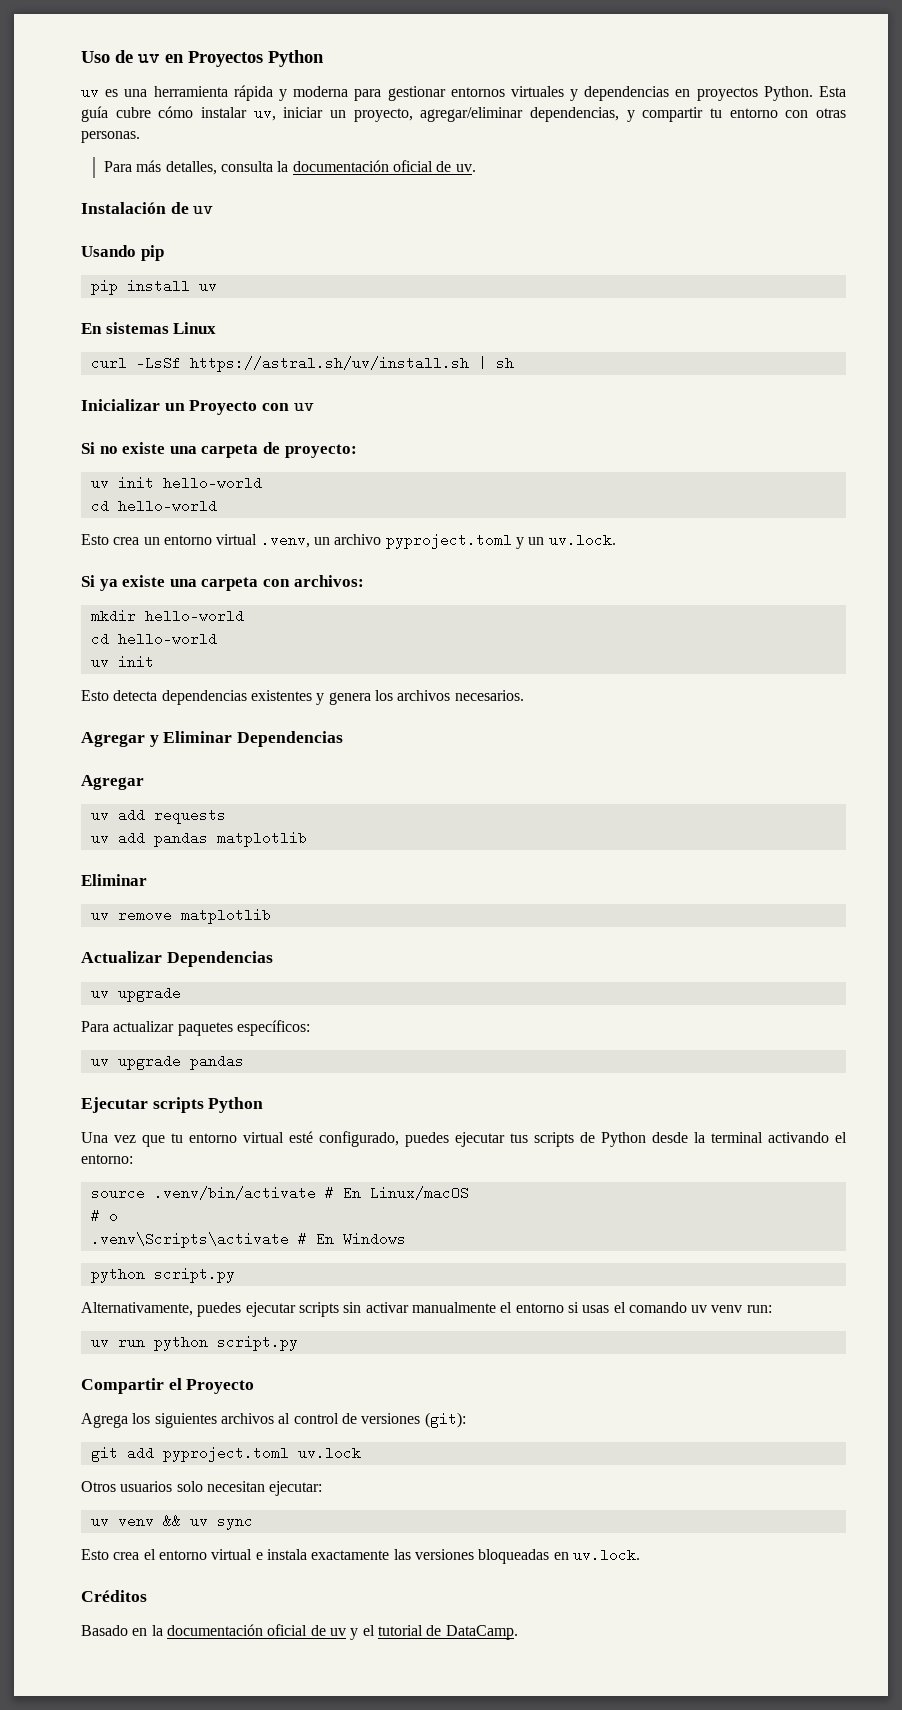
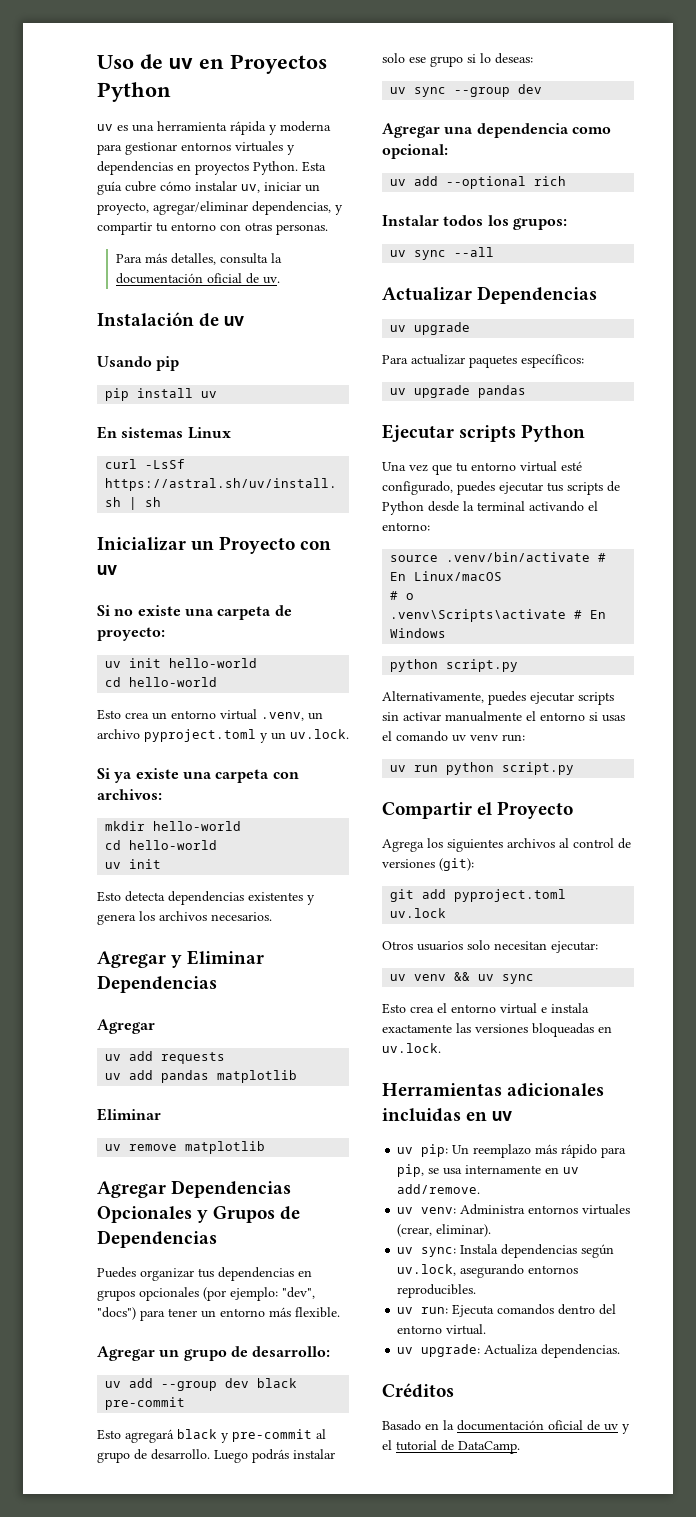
(271, 916) none -> [97,1180,292,1198] [97,1206,301,1223] [97,1230,217,1248] [97,1267,312,1281] [97,1287,315,1301] [97,1307,340,1321] [97,1346,331,1361] [105,1378,298,1391] [105,1397,186,1410] [97,1429,326,1443] [97,1449,335,1463] [382,53,533,67] [390,84,543,97] [382,123,611,138] [382,144,448,159] [390,176,567,189] [382,215,567,230] [390,247,495,260] // Agregar Dependencias Opcionales y Grupos de Dependencias // Puedes organizar tus dependencias en grupos opcionales (por ejemplo: "dev", "docs") para tener un entorno más flexible. // Agregar un grupo de desarrollo: // uv add --group dev black pre-commit // Esto agregará black y pre-commit al grupo de desarrollo. Luego podrás instalar solo ese grupo si lo deseas: // uv sync --group dev // Agregar una dependencia como opcional: // uv add --optional rich // Instalar todos los grupos: // uv sync --all
(640, 1555) none -> [382,1083,605,1097] [382,1108,513,1122] [397,1144,627,1158] [397,1164,580,1177] [397,1184,481,1194] [397,1204,631,1215] [397,1224,492,1237] [397,1244,615,1258] [397,1264,579,1278] [397,1284,477,1298] [397,1304,617,1317] [397,1324,487,1335] [397,1344,621,1358] // Herramientas adicionales incluidas en uv // uv pip: Un reemplazo más rápido para pip, se usa internamente en uv add/remove. // uv venv: Administra entornos virtuales (crear, eliminar). // uv sync: Instala dependencias según uv.lock, asegurando entornos reproducibles. // uv run: Ejecuta comandos dentro del entorno virtual. // uv upgrade: Actualiza dependencias.

